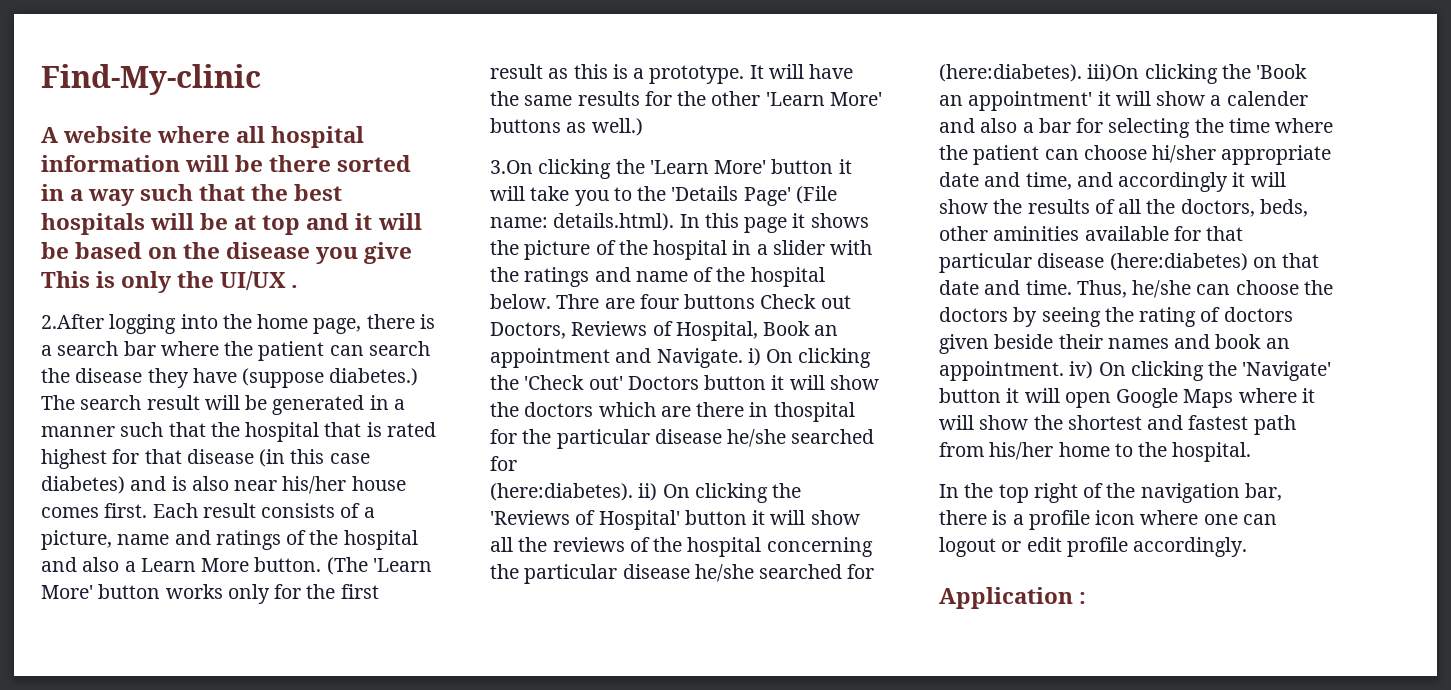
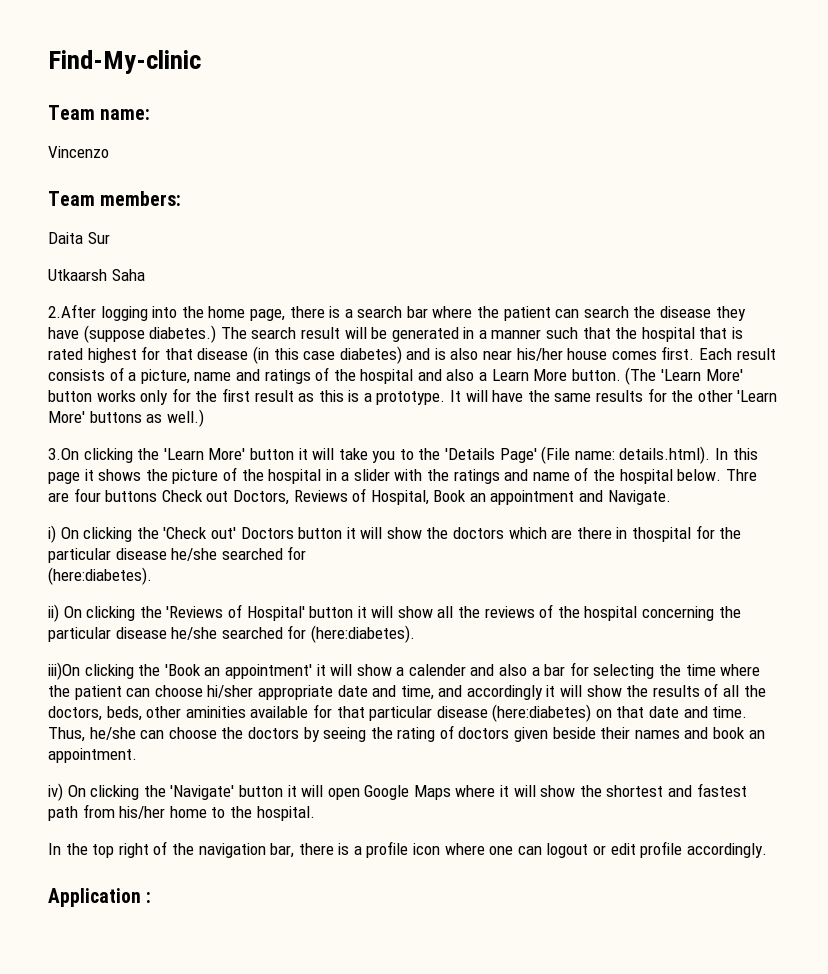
[41,126,365,148] [41,155,412,172] [41,184,343,206] [41,213,422,235] [41,242,413,264] [41,271,299,293] A website where all hospital information will be there sorted in a way such that the best hospitals will be at top and it will be based on the disease you give This is only the UI/UX . -> [48,105,151,120] [48,146,109,158] [48,191,182,206] [48,232,110,244] [48,269,145,281] Team name: // Vincenzo // Team members: // Daita Sur // Utkaarsh Saha
(743, 358) none -> (671, 497) //
(633, 492) none -> (152, 576) //
(1082, 73) none -> (415, 634) //
(1064, 371) none -> (137, 755) //

